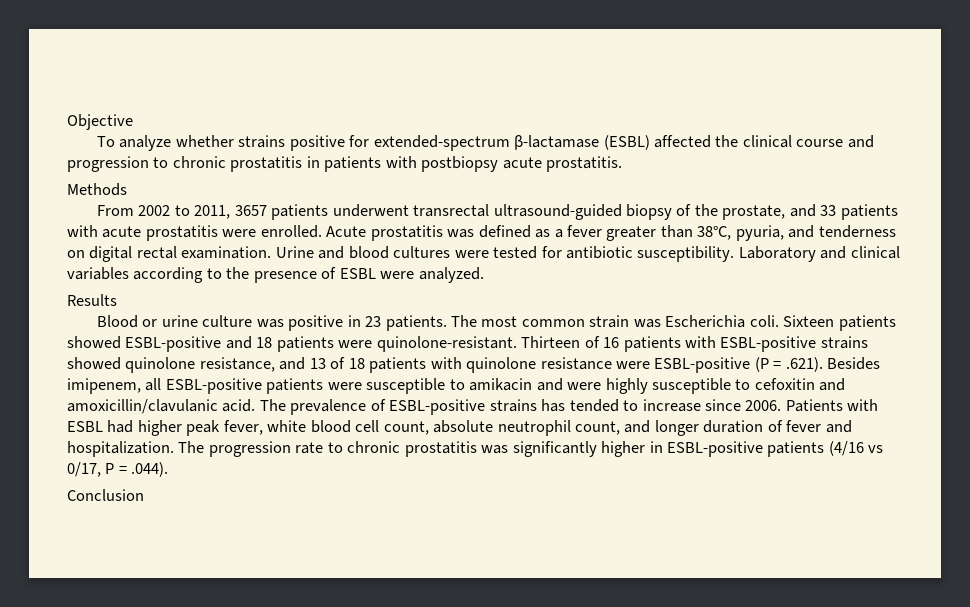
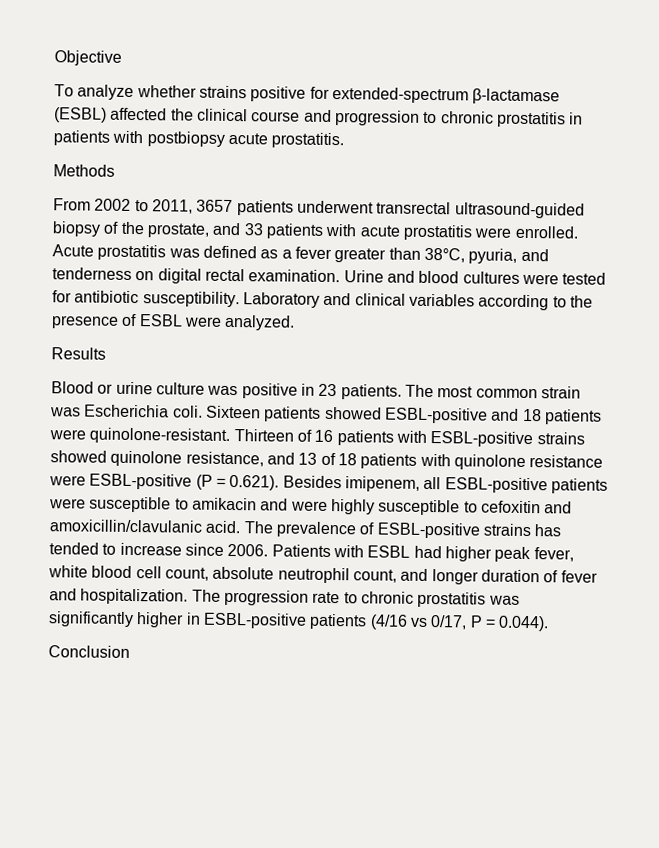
[785,357,823,372] .621). -> [229,474,280,491] 0.621).
[131,462,169,477] .044). -> [498,615,550,632] 0.044).

